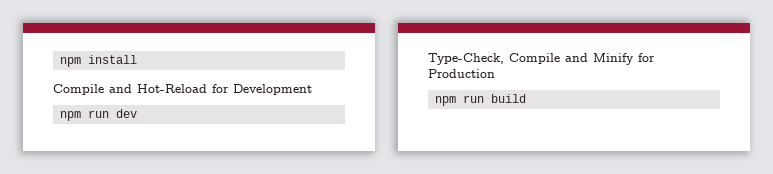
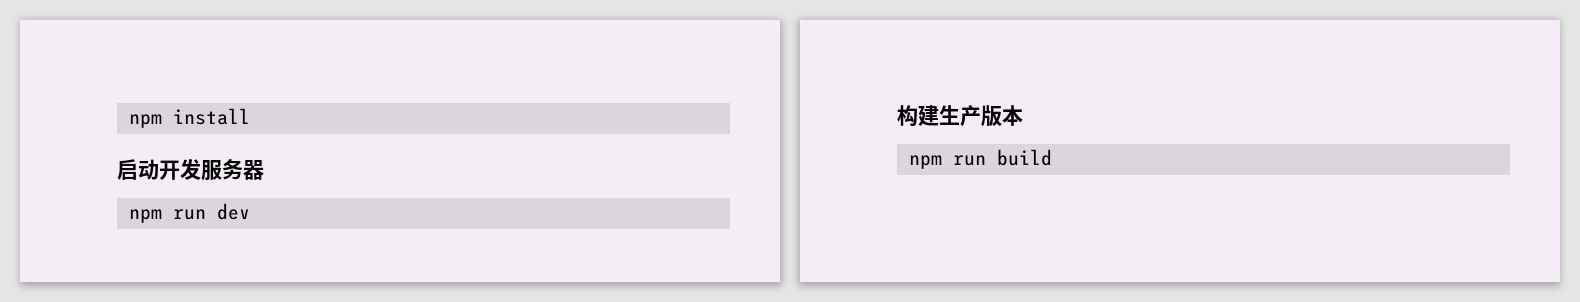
[53,84,312,95] [59,109,137,121] [428,53,655,65] [428,69,495,78] Compile and Hot-Reload for Development // npm run dev // Type-Check, Compile and Minify for Production -> [117,159,264,181] [129,203,250,223] [897,105,1023,127] 启动开发服务器 // npm run dev // 构建生产版本

